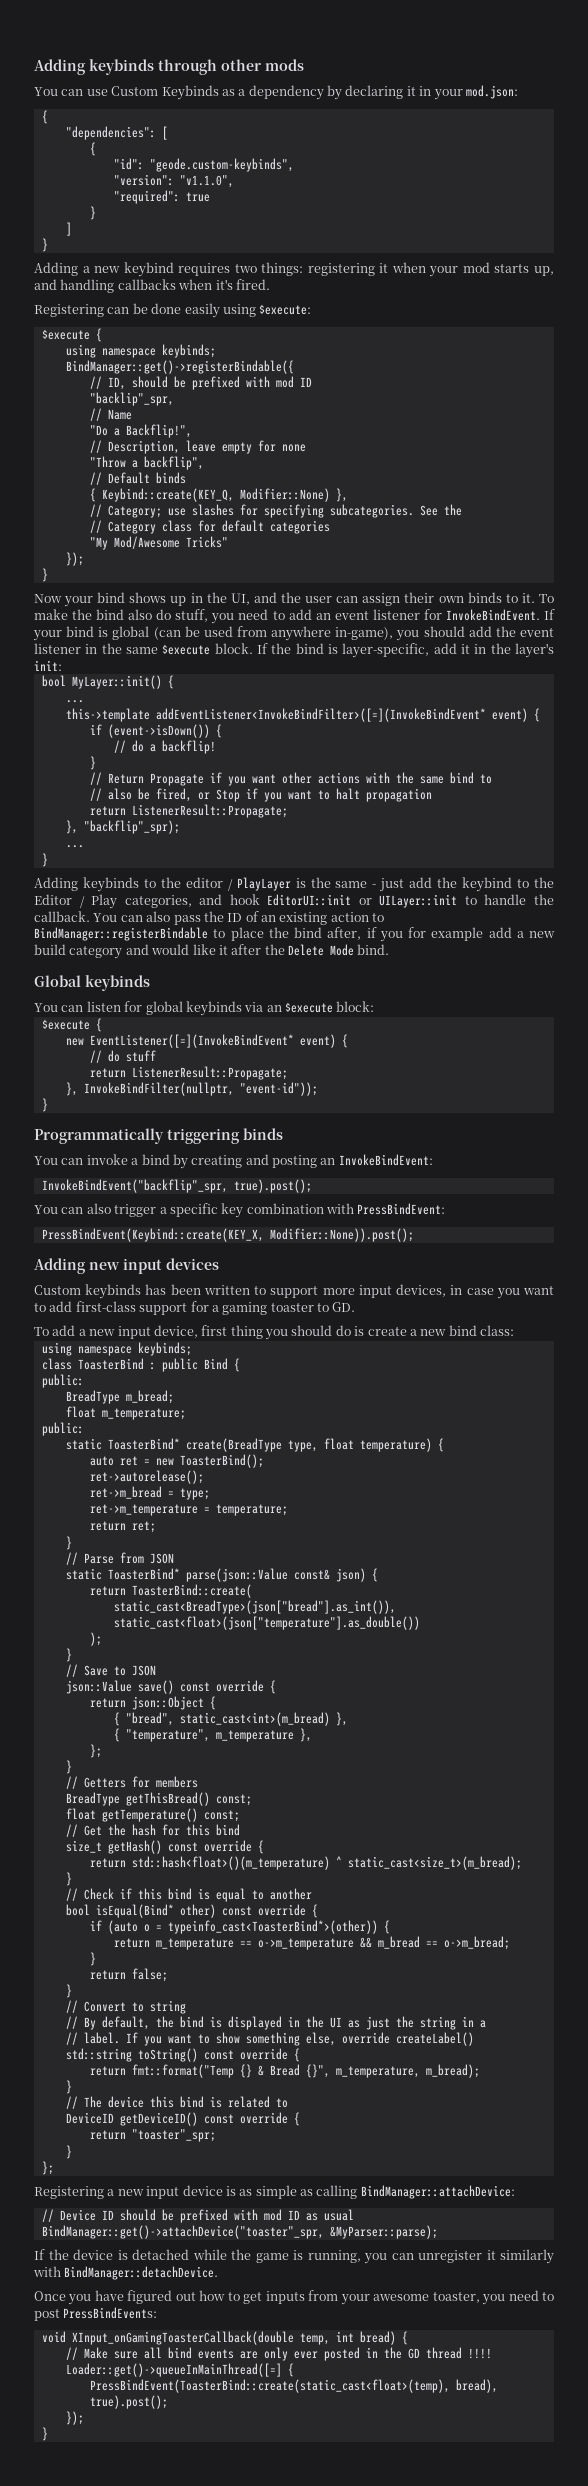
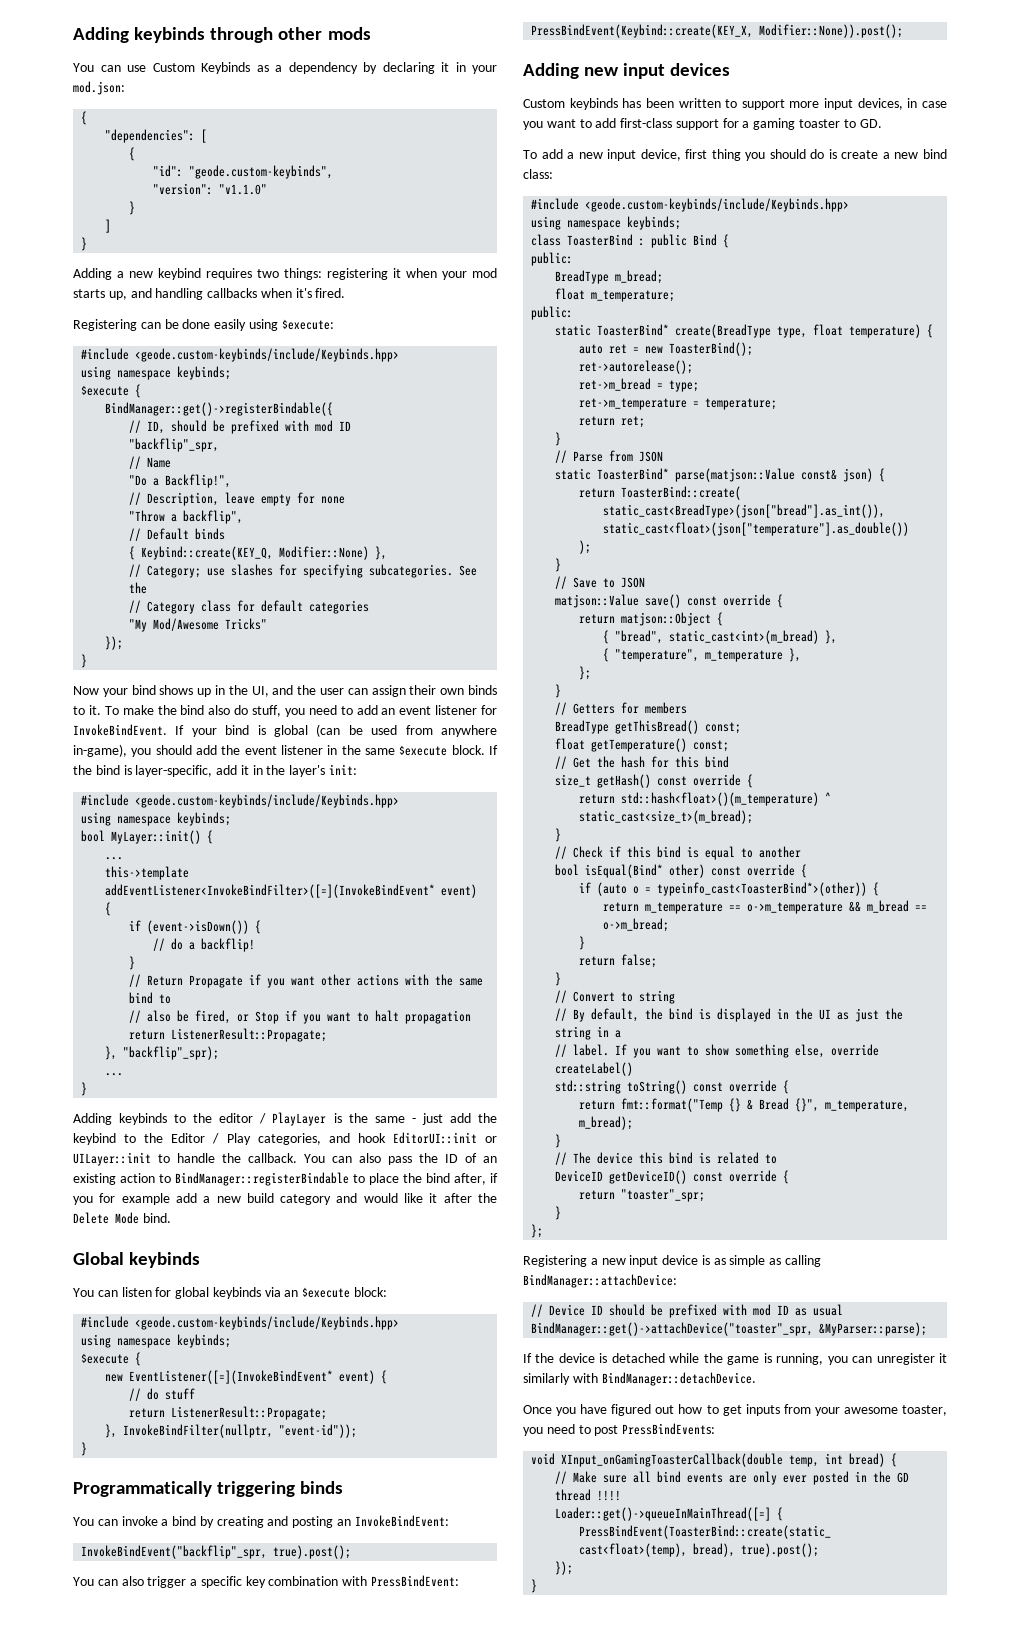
[179,175,234,188] [113,190,210,204] "v1.1.0", // "required": true -> [219,184,268,195] "v1.1.0"
[41,328,102,342] [65,344,216,358] $execute { // using namespace keybinds; -> [81,348,400,362] [81,366,232,380] [81,384,142,398] #include <geode.custom-keybinds/include/Keybinds.hpp> // using namespace keybinds; // $execute {
[89,392,174,406] "backlip"_spr, -> [129,438,220,452] "backflip"_spr,
(62, 665) none -> [81,794,400,808] [81,812,232,826] // #include <geode.custom-keybinds/include/Keybinds.hpp> // using namespace keybinds;
(375, 1006) none -> [81,1316,400,1330] [81,1334,232,1348] // #include <geode.custom-keybinds/include/Keybinds.hpp> // using namespace keybinds;
(514, 1330) none -> [531,198,850,212] // #include <geode.custom-keybinds/include/Keybinds.hpp>
[185,1568,288,1582] parse(json::Value -> [675,468,796,482] parse(matjson::Value
[65,1680,132,1694] json::Value -> [555,594,640,608] matjson::Value
[131,1696,204,1710] json::Object -> [621,612,712,626] matjson::Object

